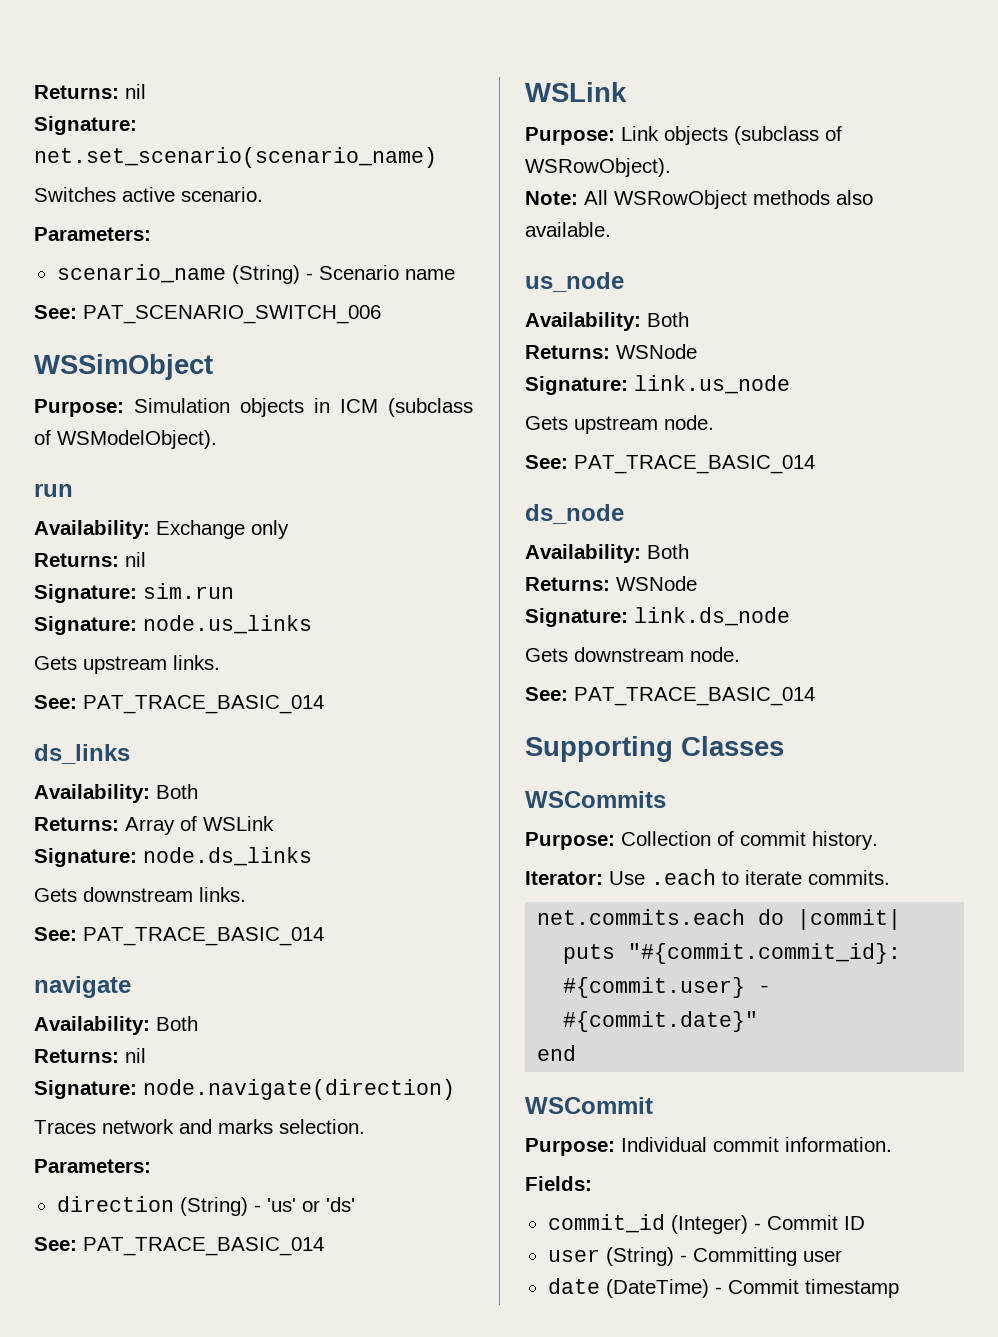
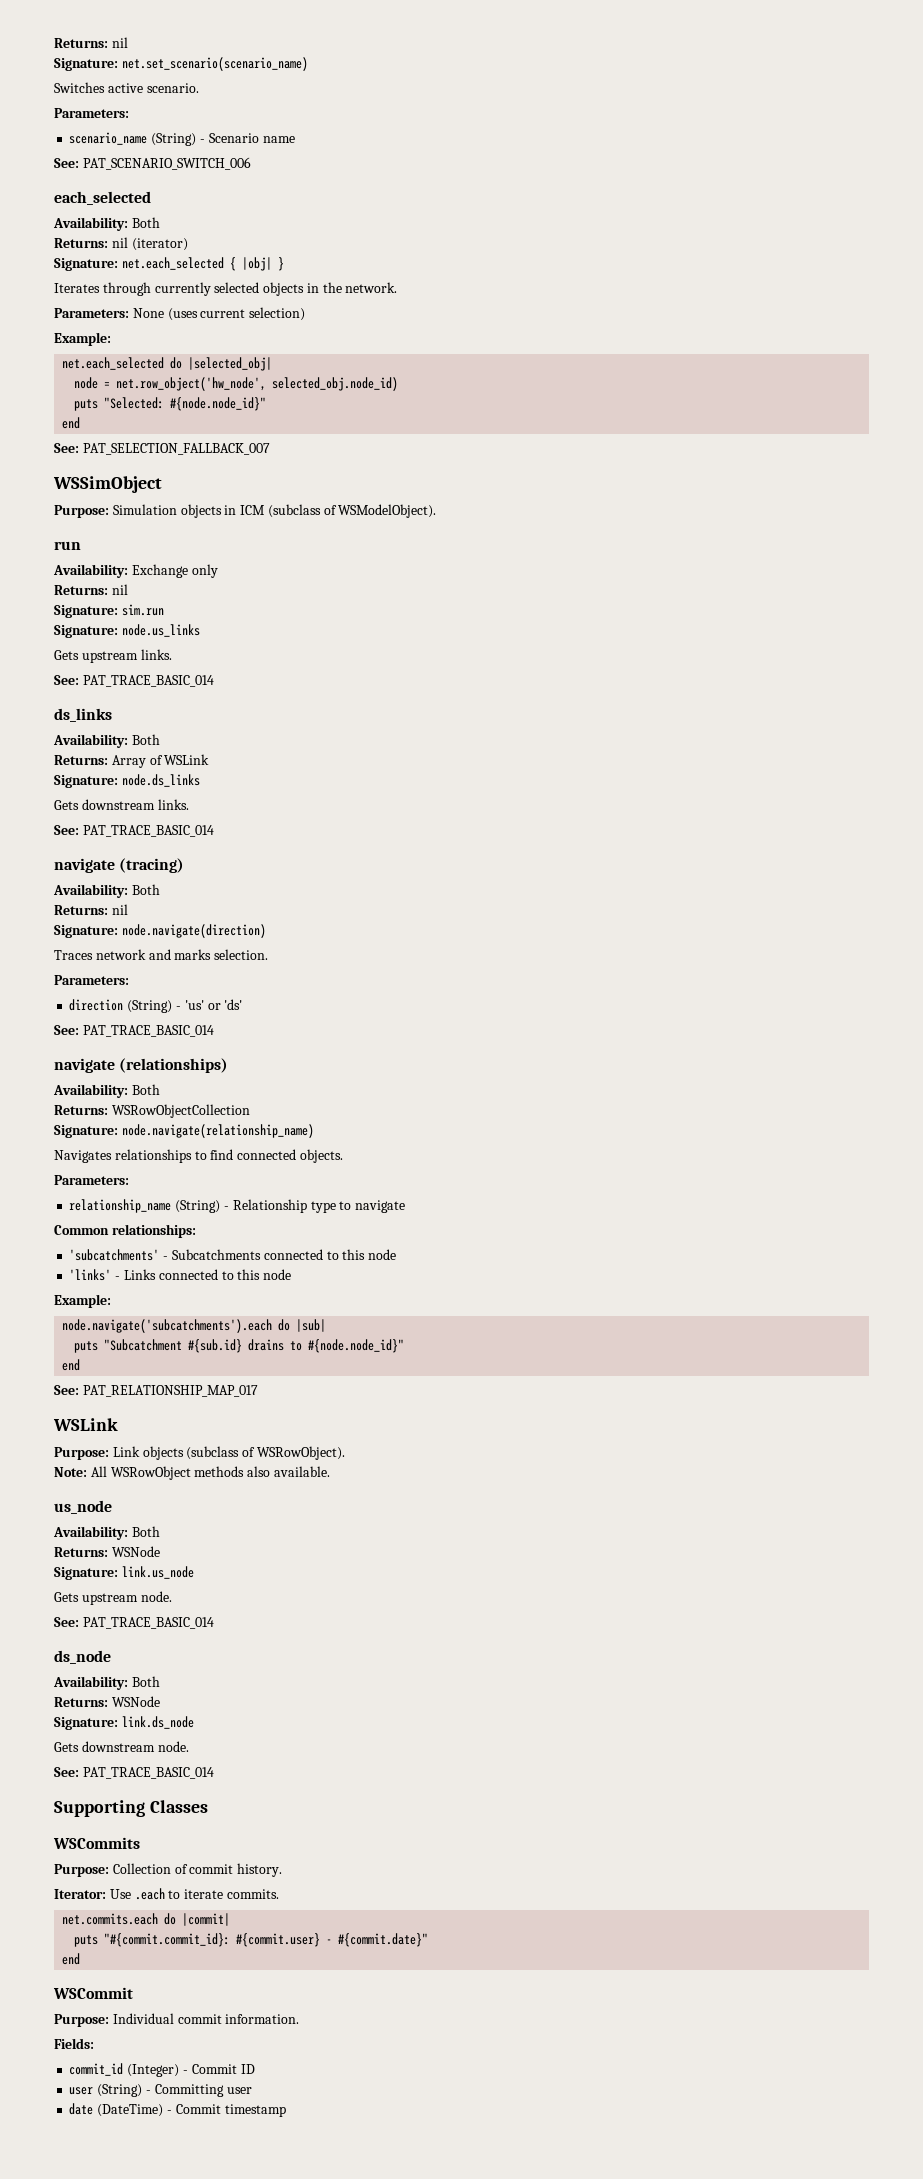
(381, 314) none -> [54,191,151,205] [53,217,160,231] [54,237,188,251] [54,257,284,271] [54,282,398,296] [54,307,306,321] [54,332,111,346] [62,357,273,371] [74,377,399,391] [74,397,267,411] [62,417,81,429] [54,443,270,455] // each_selected // Availability: Both // Returns: nil (iterator) // Signature: net.each_selected { |obj| } // Iterates through currently selected objects in the network. // Parameters: None (uses current selection) // Example: // net.each_selected do |selected_obj| // node = net.row_object('hw_node', selected_obj.node_id) // puts "Selected: #{node.node_id}" // end // See: PAT_SELECTION_FALLBACK_007
(131, 987) none -> [119,858,185,873] (tracing)
(324, 1246) none -> [54,1058,229,1073] [53,1084,160,1098] [54,1104,250,1118] [54,1124,314,1138] [54,1149,343,1163] [54,1175,129,1185] [69,1199,406,1213] [54,1224,196,1238] [69,1249,397,1261] [69,1269,292,1281] [54,1294,111,1308] [62,1319,327,1333] [74,1339,405,1353] [62,1359,81,1371] [54,1385,258,1397] // navigate (relationships) // Availability: Both // Returns: WSRowObjectCollection // Signature: node.navigate(relationship_name) // Navigates relationships to find connected objects. // Parameters: // relationship_name (String) - Relationship type to navigate // Common relationships: // 'subcatchments' - Subcatchments connected to this node // 'links' - Links connected to this node // Example: // node.navigate('subcatchments').each do |sub| // puts "Subcatchment #{sub.id} drains to #{node.node_id}" // end // See: PAT_RELATIONSHIP_MAP_017

